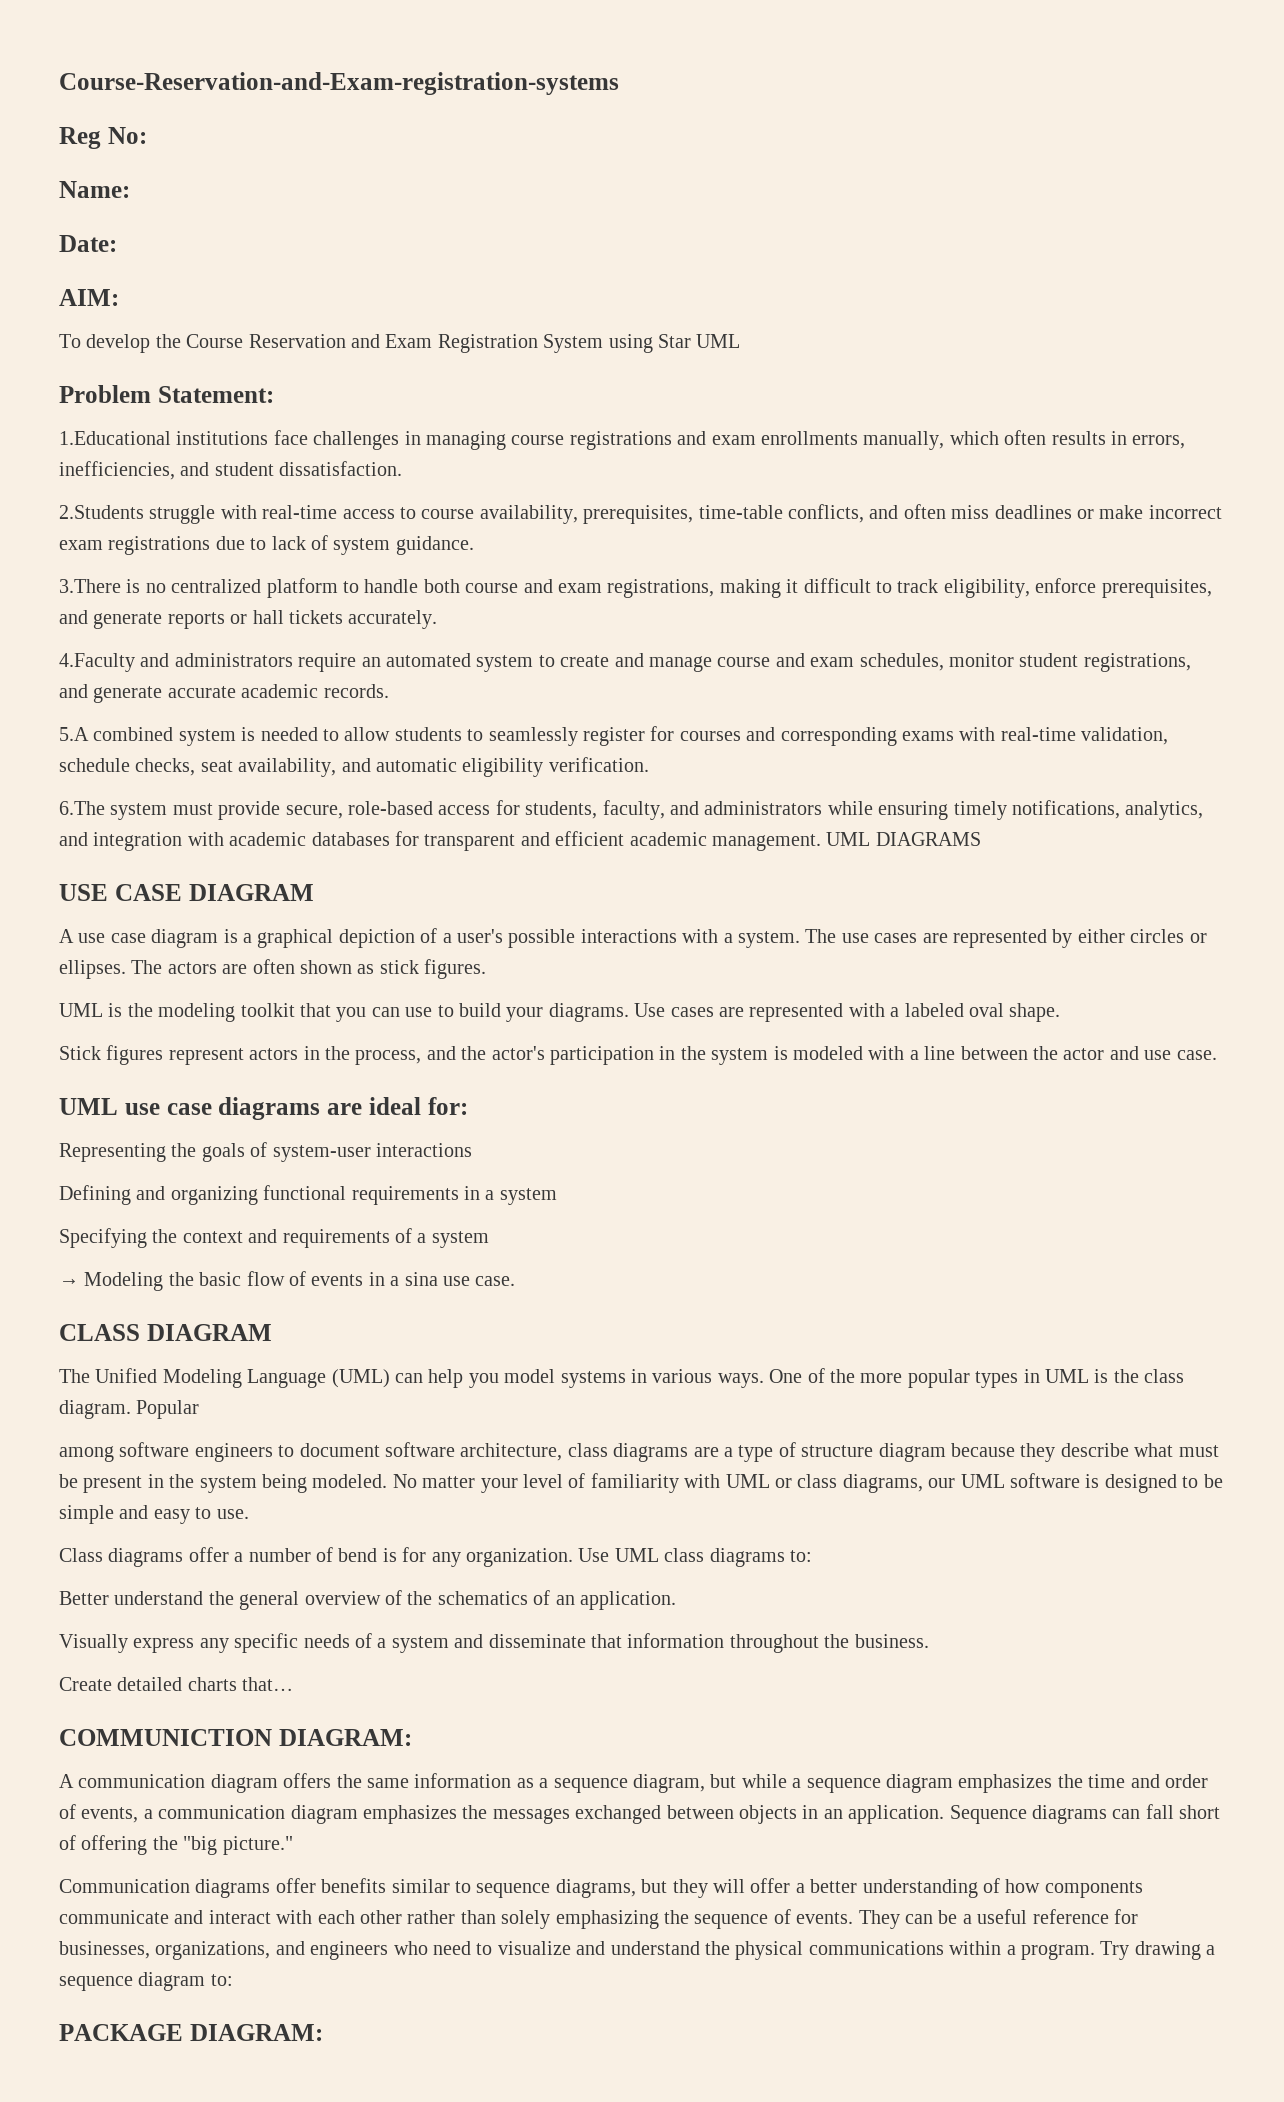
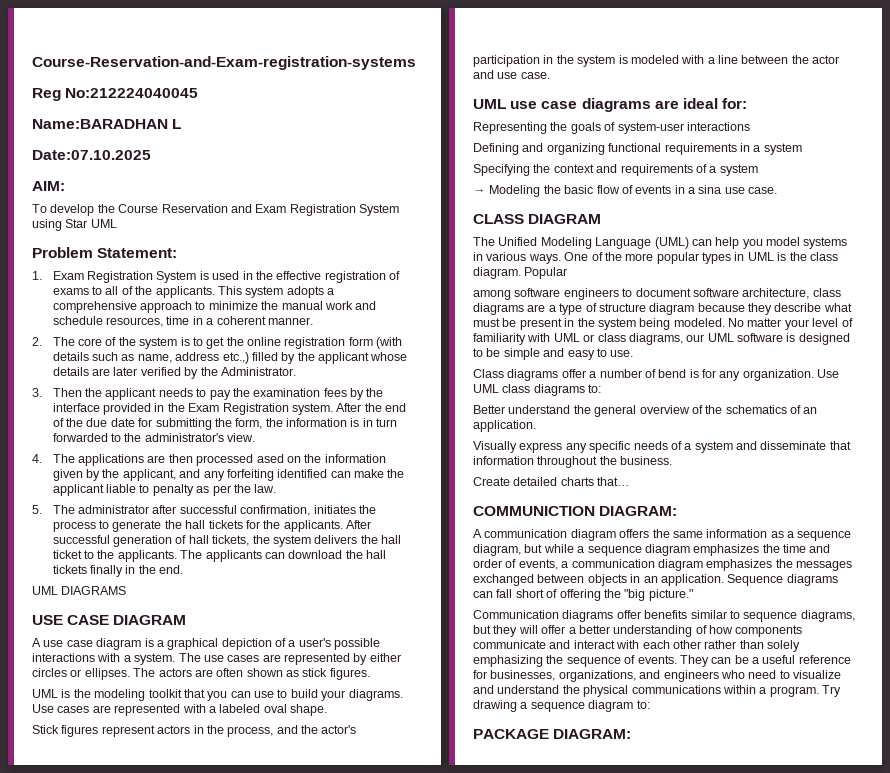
[107,127,147,144] [59,181,130,198] [59,235,117,252] No: // Name: // Date: -> [65,88,199,98] [32,119,182,129] [32,150,151,160] No:212224040045 // Name:BARADHAN L // Date:07.10.2025
[59,430,1186,450] [59,461,403,480] [59,504,1222,524] [59,535,474,555] [59,578,1212,598] [59,610,438,629] [59,653,1191,672] [59,684,389,703] [59,726,1169,746] [59,757,649,777] [59,800,1204,820] [59,831,821,851] 1.Educational institutions face challenges in managing course registrations and exam enrollments manually, which often results in errors, inefficiencies, and student dissatisfaction. // 2.Students struggle with real-time access to course availability, prerequisites, time-table conflicts, and often miss deadlines or make incorrect exam registrations due to lack of system guidance. // 3.There is no centralized platform to handle both course and exam registrations, making it difficult to track eligibility, enforce prerequisites, and generate reports or hall tickets accurately. // 4.Faculty and administrators require an automated system to create and manage course and exam schedules, monitor student registrations, and generate accurate academic records. // 5.A combined system is needed to allow students to seamlessly register for courses and corresponding exams with real-time validation, schedule checks, seat availability, and automatic eligibility verification. // 6.The system must provide secure, role-based access for students, faculty, and administrators while ensuring timely notifications, analytics, and integration with academic databases for transparent and efficient academic management. -> [32,271,401,283] [52,286,335,298] [52,301,377,313] [52,316,313,327] [32,337,403,349] [52,352,408,364] [52,367,296,379] [32,388,384,400] [52,403,407,415] [52,418,398,430] [52,433,256,442] [32,454,386,466] [52,469,405,481] [52,484,277,496] [32,505,376,516] [52,520,372,532] [52,535,402,547] [52,550,387,562] [52,565,184,577] 1. Exam Registration System is used in the effective registration of exams to all of the applicants. This system adopts a comprehensive approach to minimize the manual work and schedule resources, time in a coherent manner. // 2. The core of the system is to get the online registration form (with details such as name, address etc.,) filled by the applicant whose details are later verified by the Administrator. // 3. Then the applicant needs to pay the examination fees by the interface provided in the Exam Registration system. After the end of the due date for submitting the form, the information is in turn forwarded to the administrator's view. // 4. The applications are then processed ased on the information given by the applicant, and any forfeiting identified can make the applicant liable to penalty as per the law. // 5. The administrator after successful confirmation, initiates the process to generate the hall tickets for the applicants. After successful generation of hall tickets, the system delivers the hall ticket to the applicants. The applicants can download the hall tickets finally in the end. //

